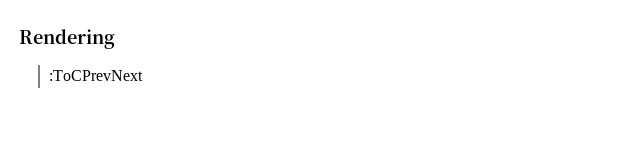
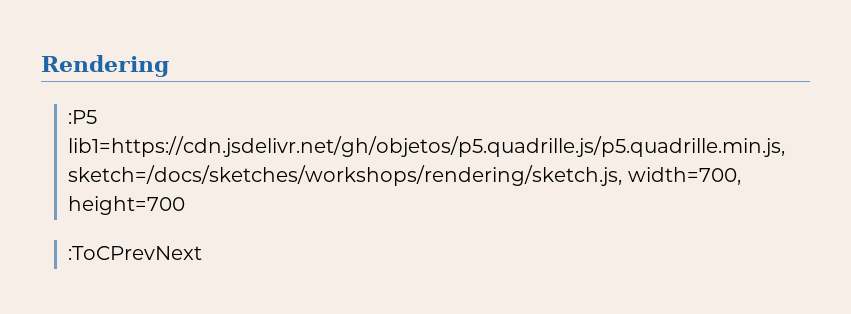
(115, 39) none -> [68,110,98,124] [68,136,786,157] [68,165,741,186] [68,196,186,215] // :P5 lib1=https://cdn.jsdelivr.net/gh/objetos/p5.quadrille.js/p5.quadrille.min.js, sketch=/docs/sketches/workshops/rendering/sketch.js, width=700, height=700

